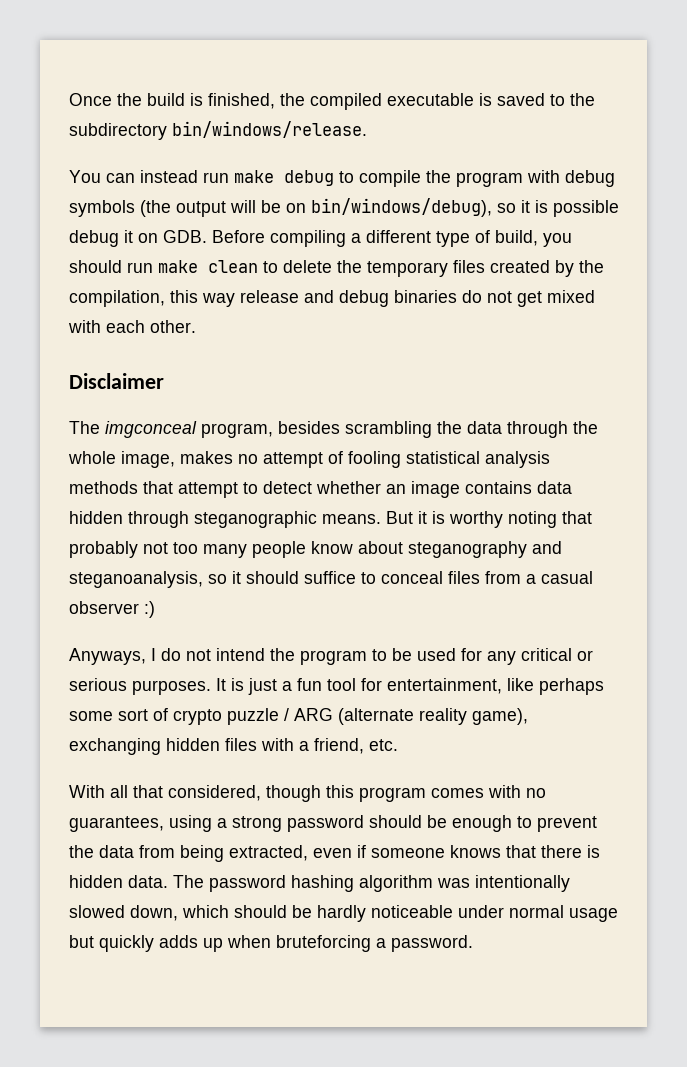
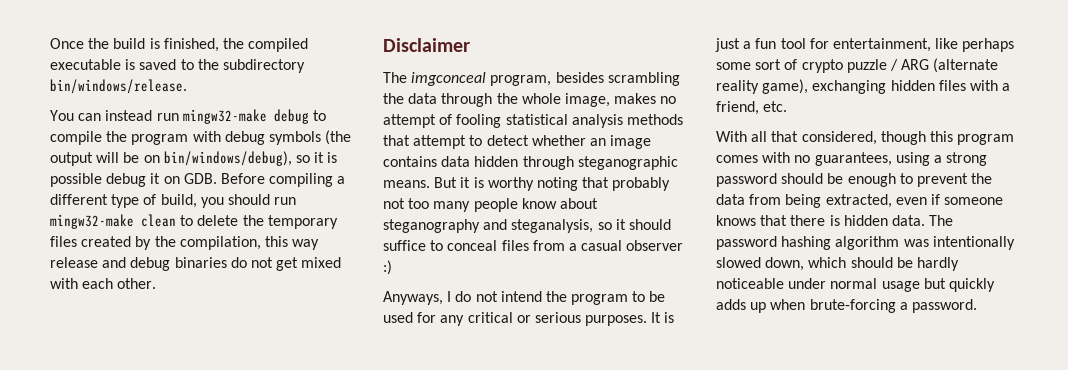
[234,170,274,183] make -> [182,109,267,124] mingw32-make
[158,260,198,273] make -> [50,214,134,229] mingw32-make
[69,571,203,588] steganoanalysis, -> [511,219,594,233] steganalysis,
[276,935,371,952] bruteforcing -> [809,299,896,313] brute-forcing

